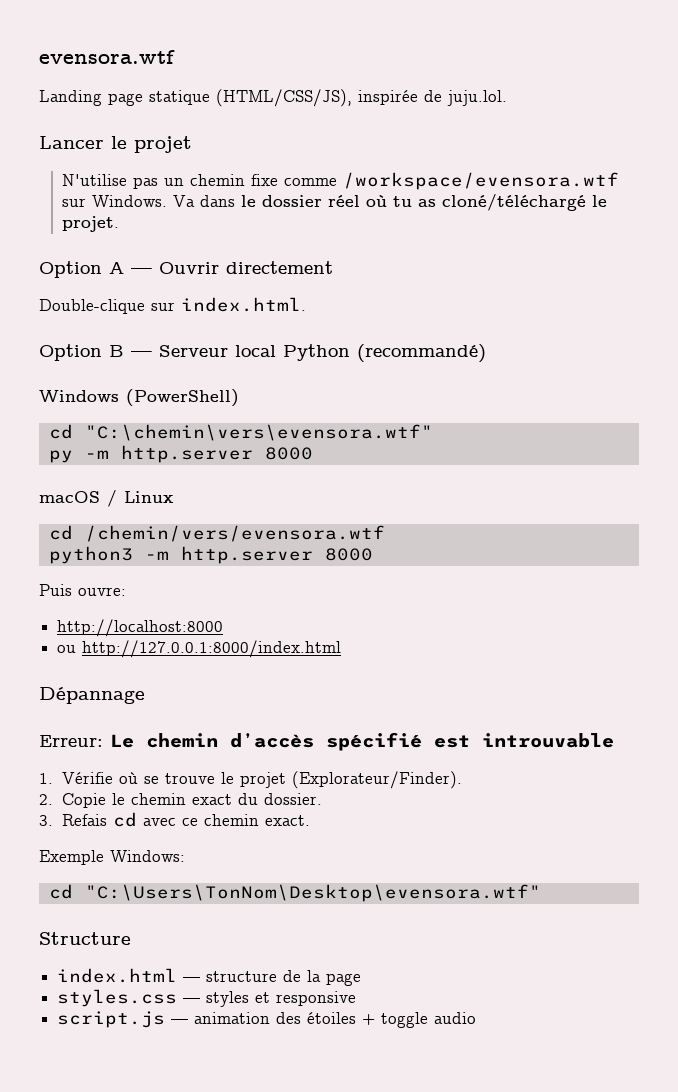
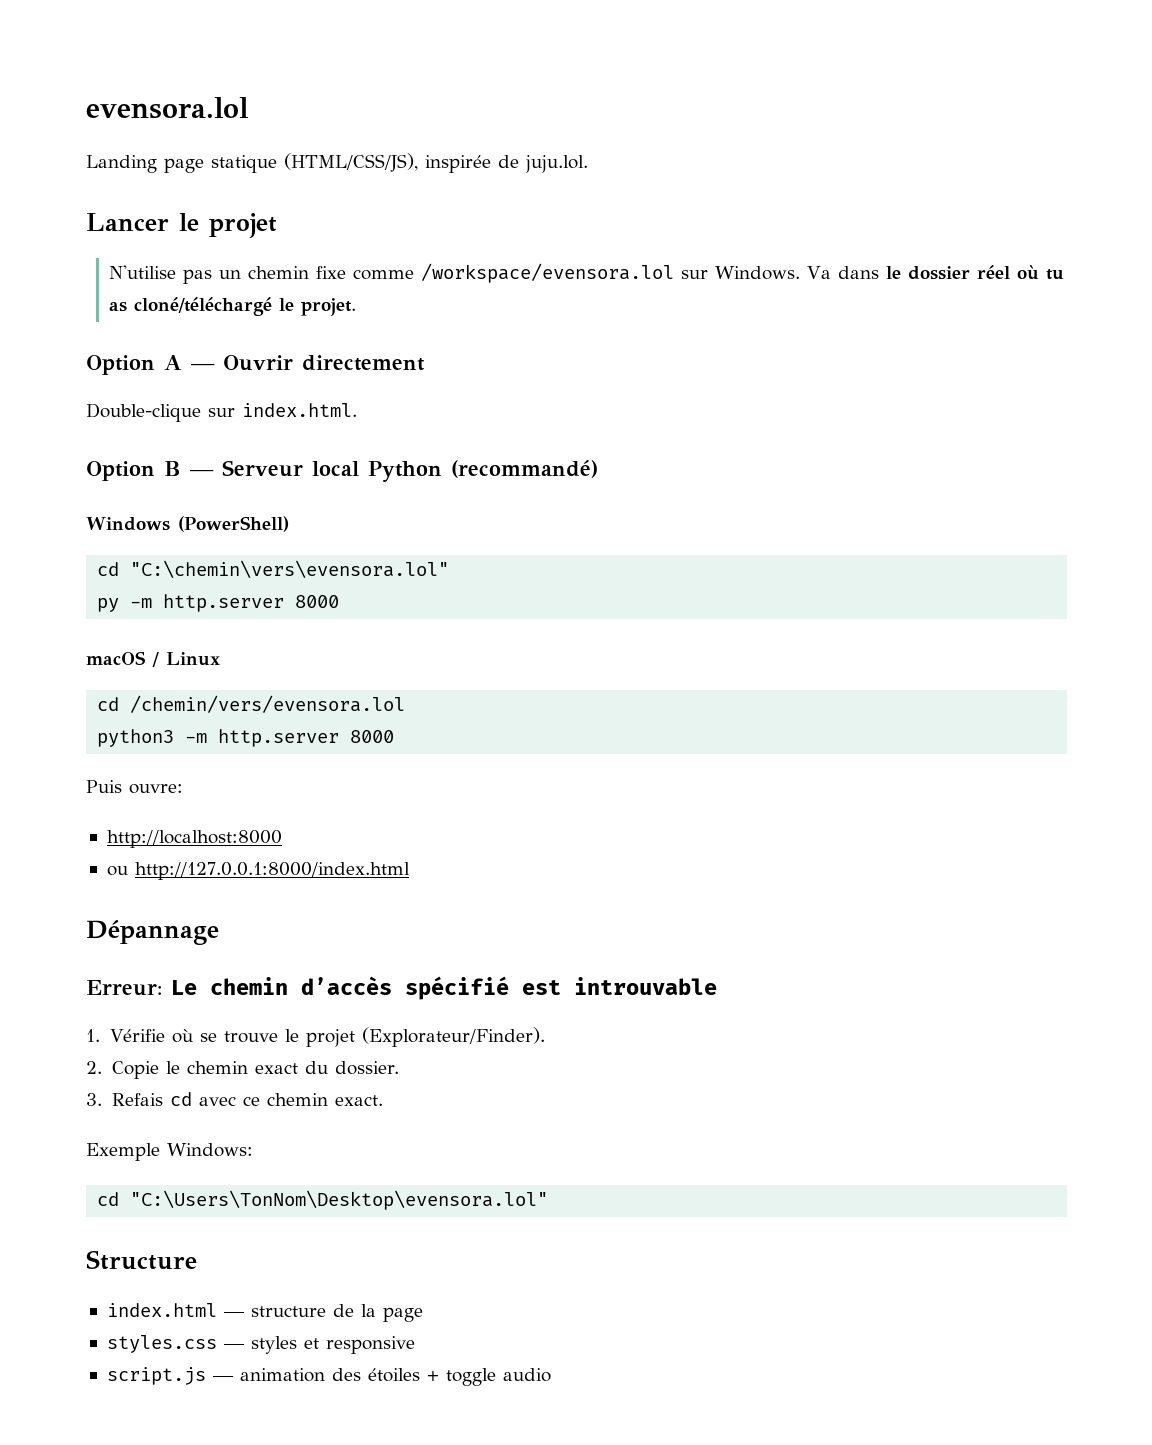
[39,50,175,64] evensora.wtf -> [86,97,249,119] evensora.lol
[343,172,620,190] /workspace/evensora.wtf -> [421,263,675,283] /workspace/evensora.lol
[84,424,433,441] "C:\chemin\vers\evensora.wtf" -> [130,560,450,578] "C:\chemin\vers\evensora.lol"
[84,525,385,542] /chemin/vers/evensora.wtf -> [130,695,406,713] /chemin/vers/evensora.lol
[84,884,541,902] "C:\Users\TonNom\Desktop\evensora.wtf" -> [130,1190,549,1210] "C:\Users\TonNom\Desktop\evensora.lol"

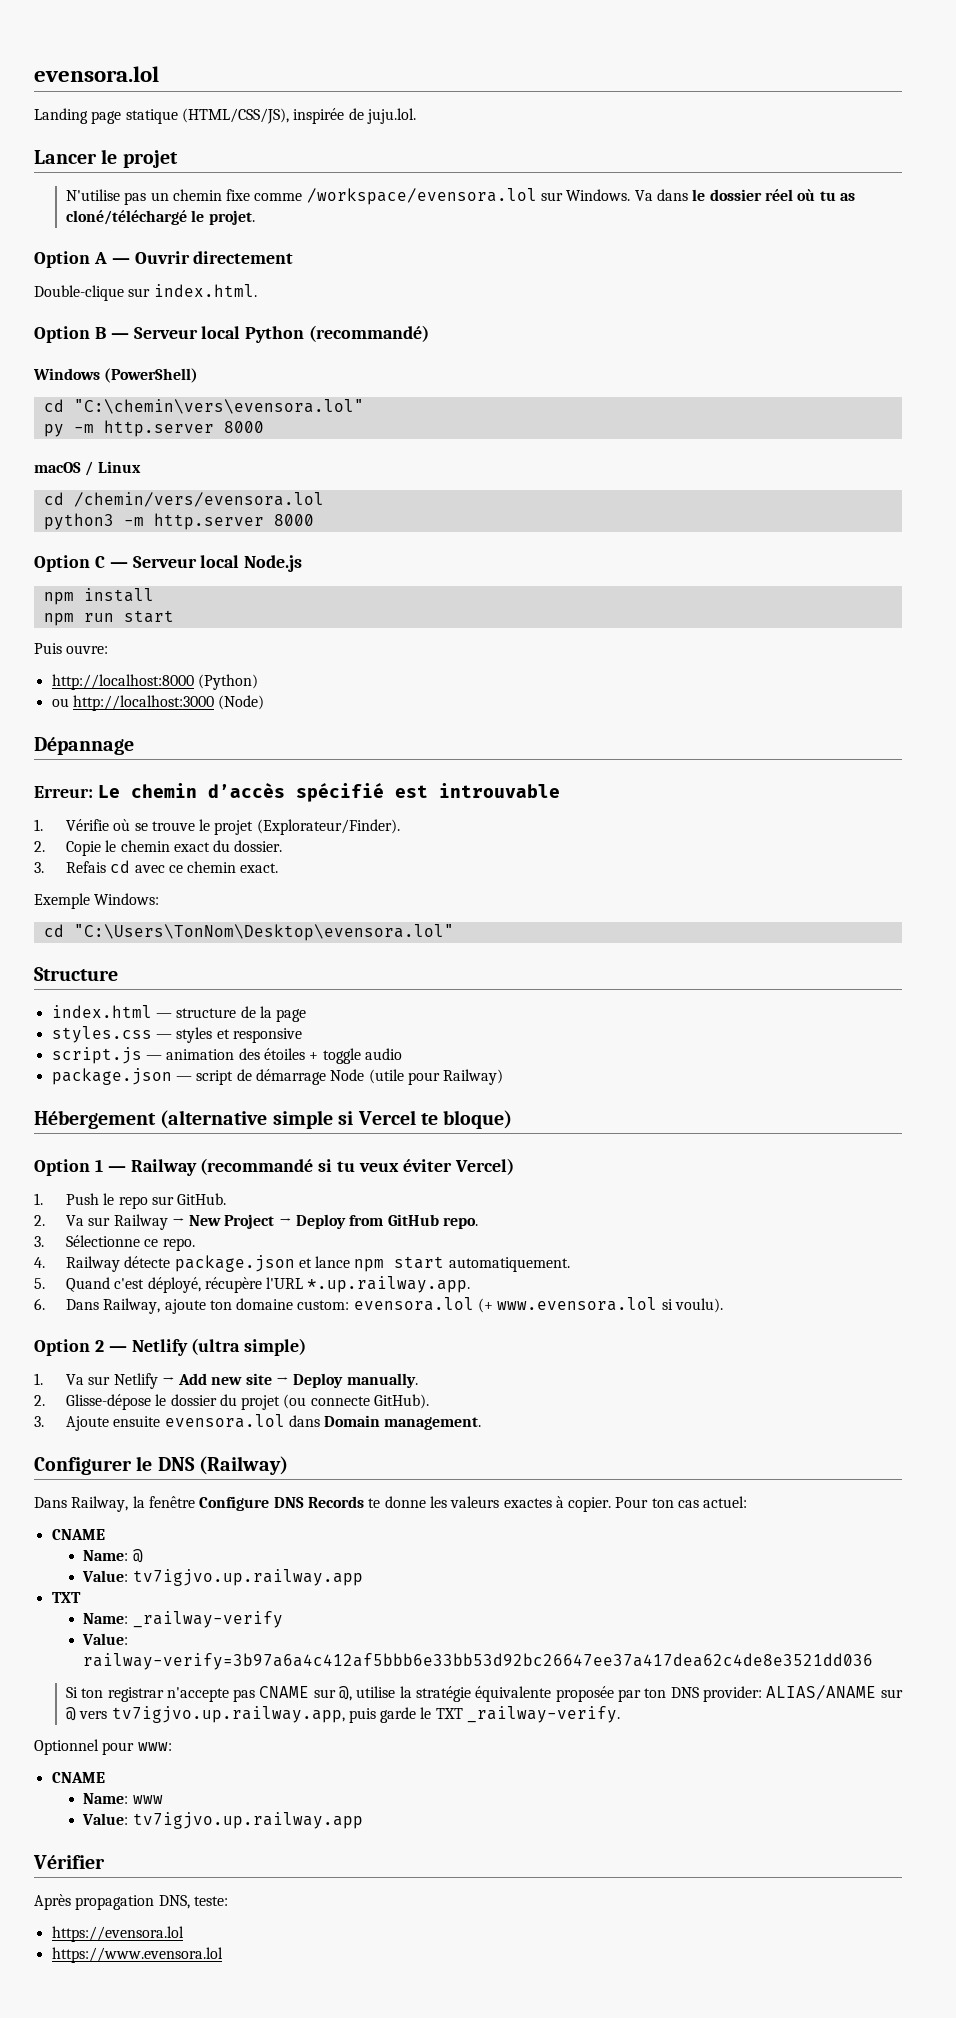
(395, 736) none -> [34,555,303,572] [43,588,154,605] [43,610,174,626] // Option C — Serveur local Node.js // npm install // npm run start
(282, 839) none -> [197,674,258,690] (Python)
[134,862,410,880] http://127.0.0.1:8000/index.html -> [72,695,265,711] http://localhost:3000 (Node)
(551, 1375) none -> [51,1068,504,1085] [34,1110,513,1129] [34,1158,514,1176] [34,1193,227,1209] [34,1214,479,1230] [34,1235,195,1251] [34,1255,570,1272] [34,1276,471,1293] [34,1297,724,1314] [34,1338,307,1356] [34,1373,418,1389] [34,1394,430,1410] [34,1414,482,1431] [34,1456,289,1475] [34,1496,748,1512] [51,1529,105,1540] [83,1549,143,1563] [82,1569,363,1586] [51,1592,81,1603] [83,1611,283,1628] [82,1633,129,1645] [83,1653,874,1670] [65,1685,903,1702] [65,1706,621,1723] [34,1739,172,1755] [51,1772,105,1783] [83,1793,163,1804] [82,1812,363,1829] [33,1855,105,1869] [34,1894,228,1910] [51,1926,184,1942] [51,1947,223,1963] // package.json — script de démarrage Node (utile pour Railway) // Hébergement (alternative simple si Vercel te bloque) // Option 1 — Railway (recommandé si tu veux éviter Vercel) // 1. Push le repo sur GitHub. // 2. Va sur Railway → New Project → Deploy from GitHub repo. // 3. Sélectionne ce repo. // 4. Railway détecte package.json et lance npm start automatiquement. // 5. Quand c'est déployé, récupère l'URL *.up.railway.app. // 6. Dans Railway, ajoute ton domaine custom: evensora.lol (+ www.evensora.lol si voulu). // Option 2 — Netlify (ultra simple) // 1. Va sur Netlify → Add new site → Deploy manually. // 2. Glisse-dépose le dossier du projet (ou connecte GitHub). // 3. Ajoute ensuite evensora.lol dans Domain management. // Configurer le DNS (Railway) // Dans Railway, la fenêtre Configure DNS Records te donne les valeurs exactes à copier. Pour ton cas actuel: // CNAME // Name: @ // Value: tv7igjvo.up.railway.app // TXT // Name: _railway-verify // Value: railway-verify=3b97a6a4c412af5bbb6e33bb53d92bc26647ee37a417dea62c4de8e3521dd036 // Si ton registrar n'accepte pas CNAME sur @, utilise la stratégie équivalente proposée par ton DNS provider: ALIAS/ANAME sur @ vers tv7igjvo.up.railway.app, puis garde le TXT _railway-verify. // Optionnel pour www: // CNAME // Name: www // Value: tv7igjvo.up.railway.app // Vérifier // Après propagation DNS, teste: // https://evensora.lol // https://www.evensora.lol

